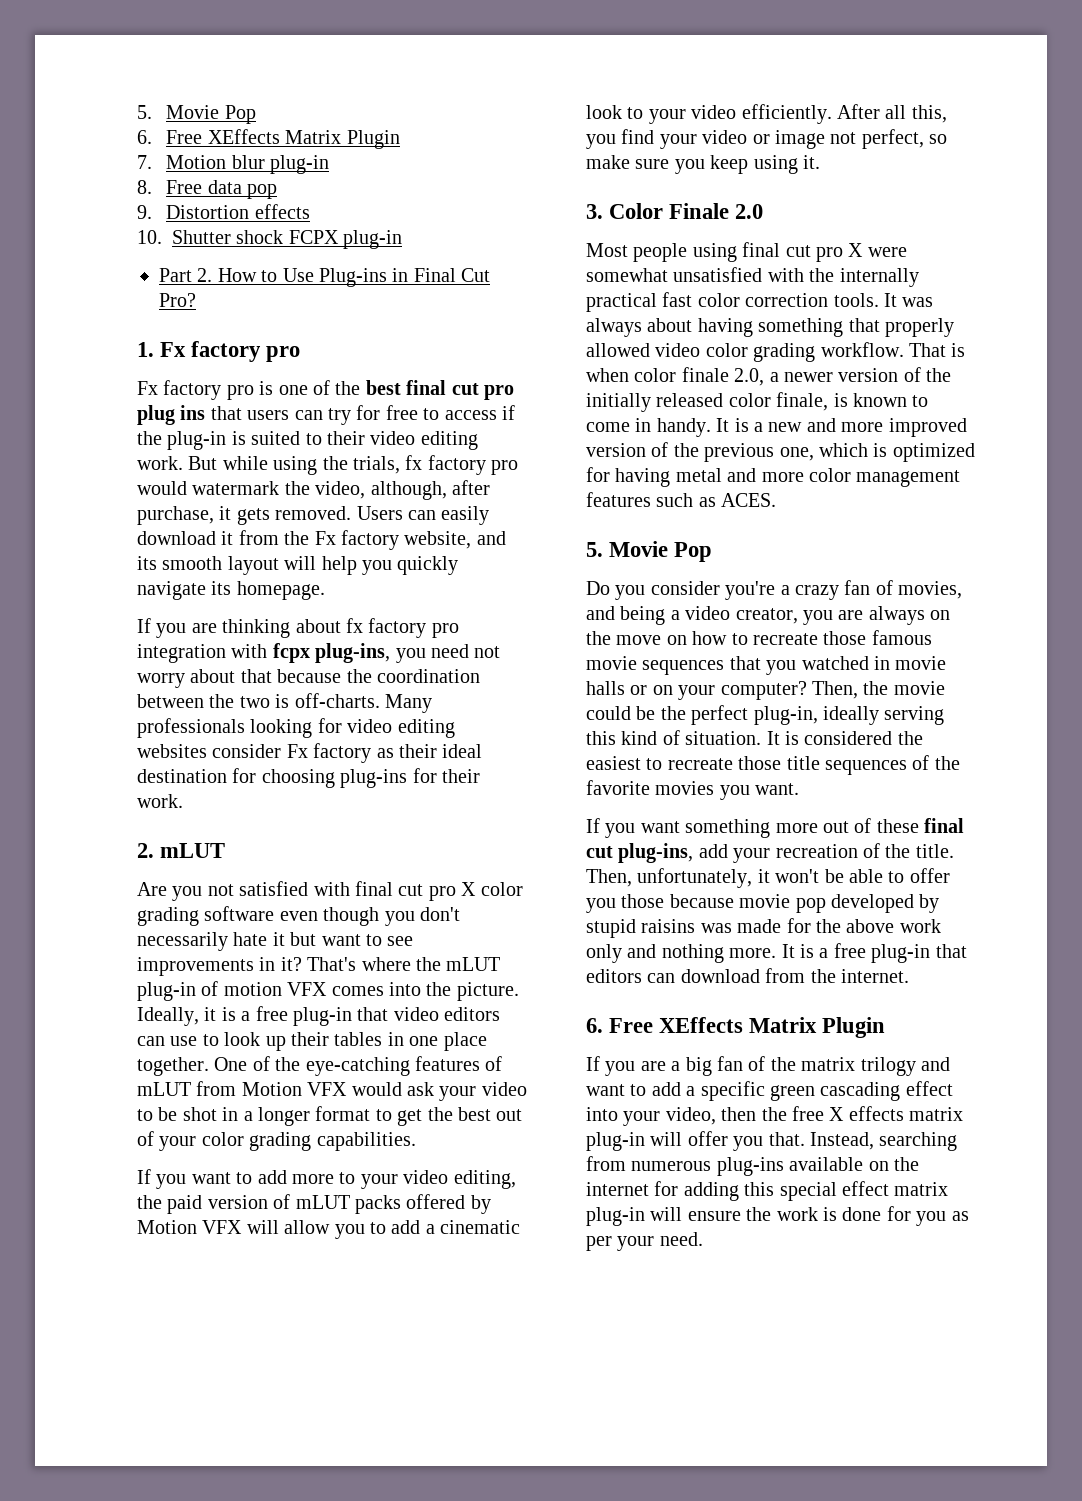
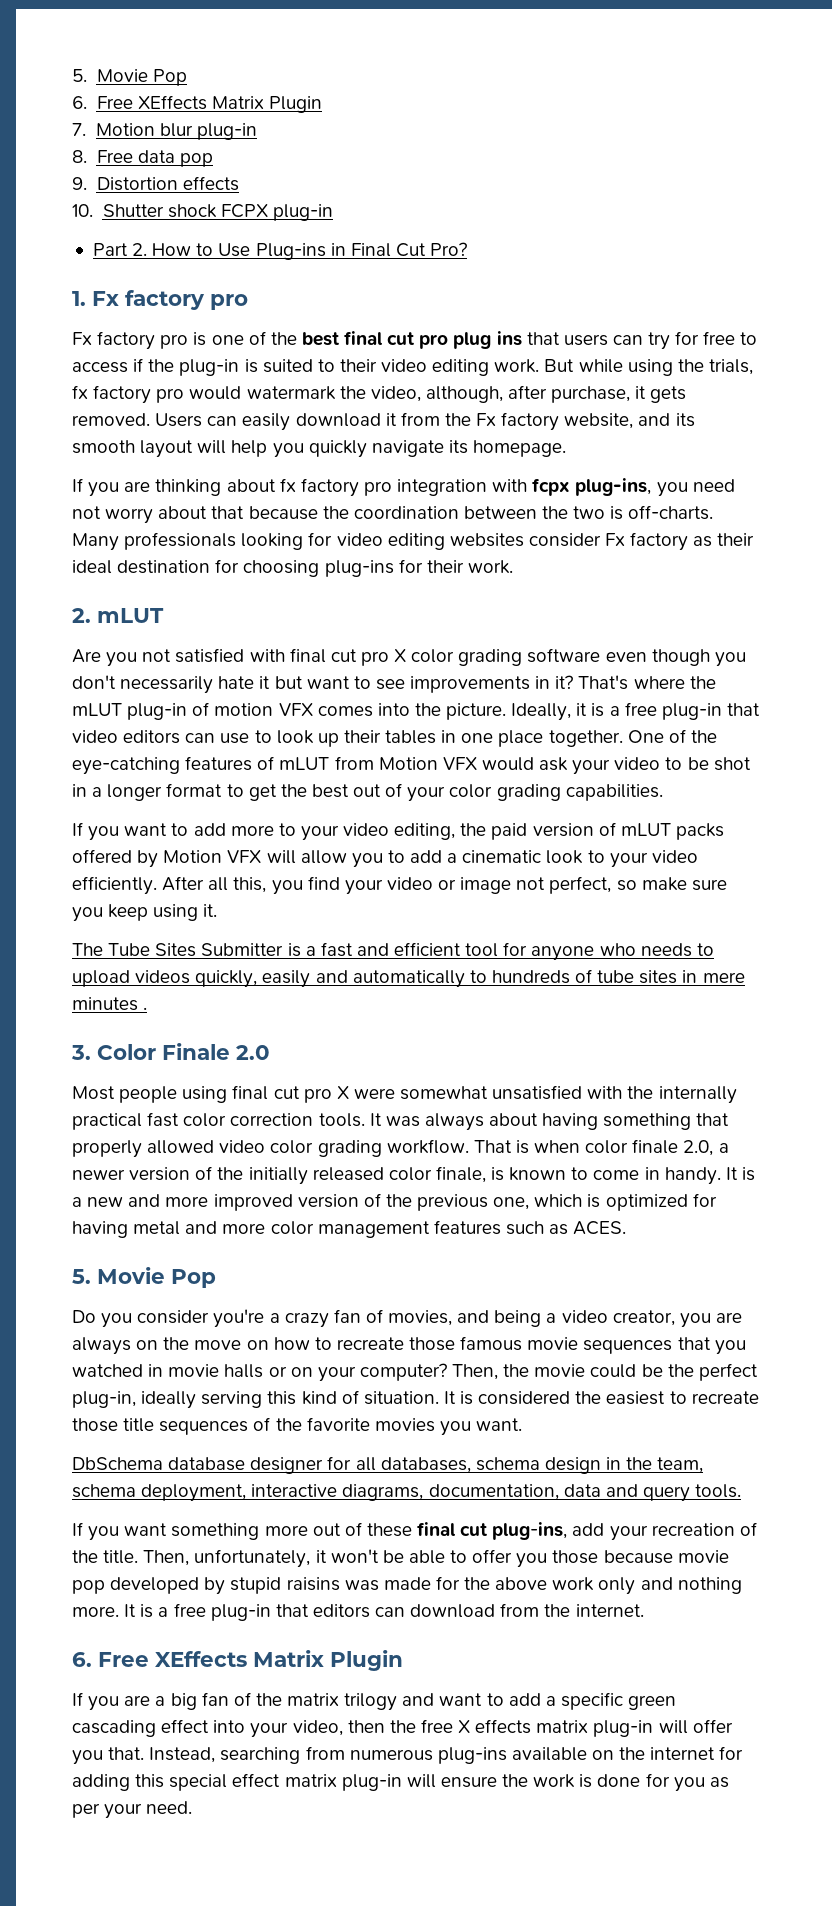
(820, 162) none -> [72,942,714,961] [72,969,745,988] [72,997,148,1011] // The Tube Sites Submitter is a fast and efficient tool for anyone who needs to upload videos quickly, easily and automatically to hundreds of tube sites in mere minutes .
(800, 789) none -> [72,1456,704,1474] [72,1484,742,1502] // DbSchema database designer for all databases, schema design in the team, schema deployment, interactive diagrams, documentation, data and query tools.

